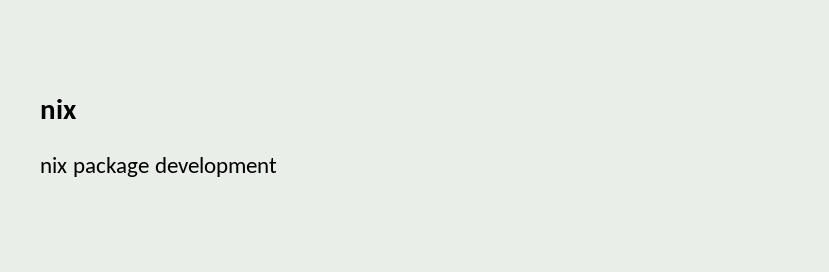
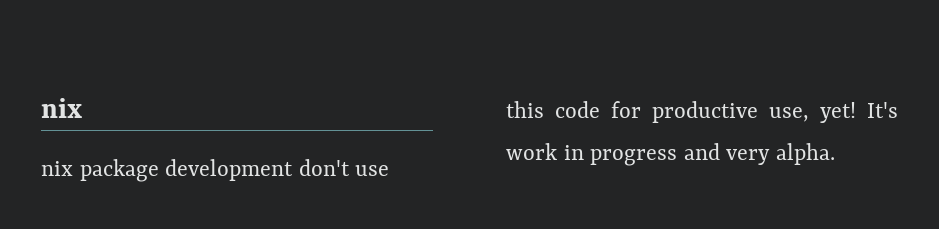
(278, 167) none -> [298,159,390,176] [506,101,898,123] [506,143,836,166] don't use this code for productive use, yet! It's work in progress and very alpha.

